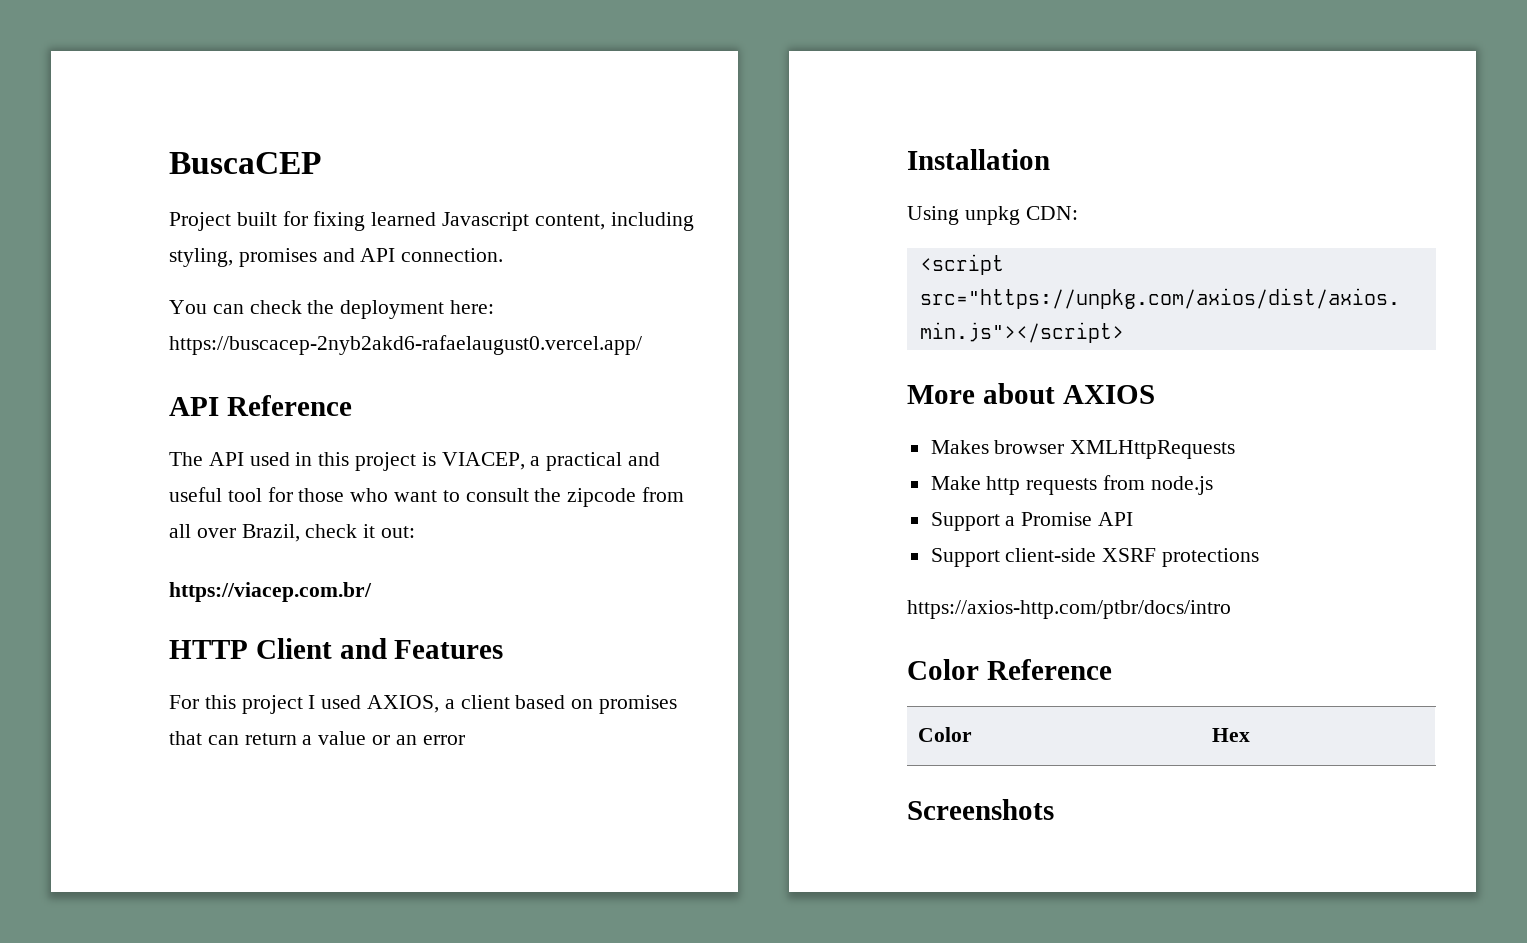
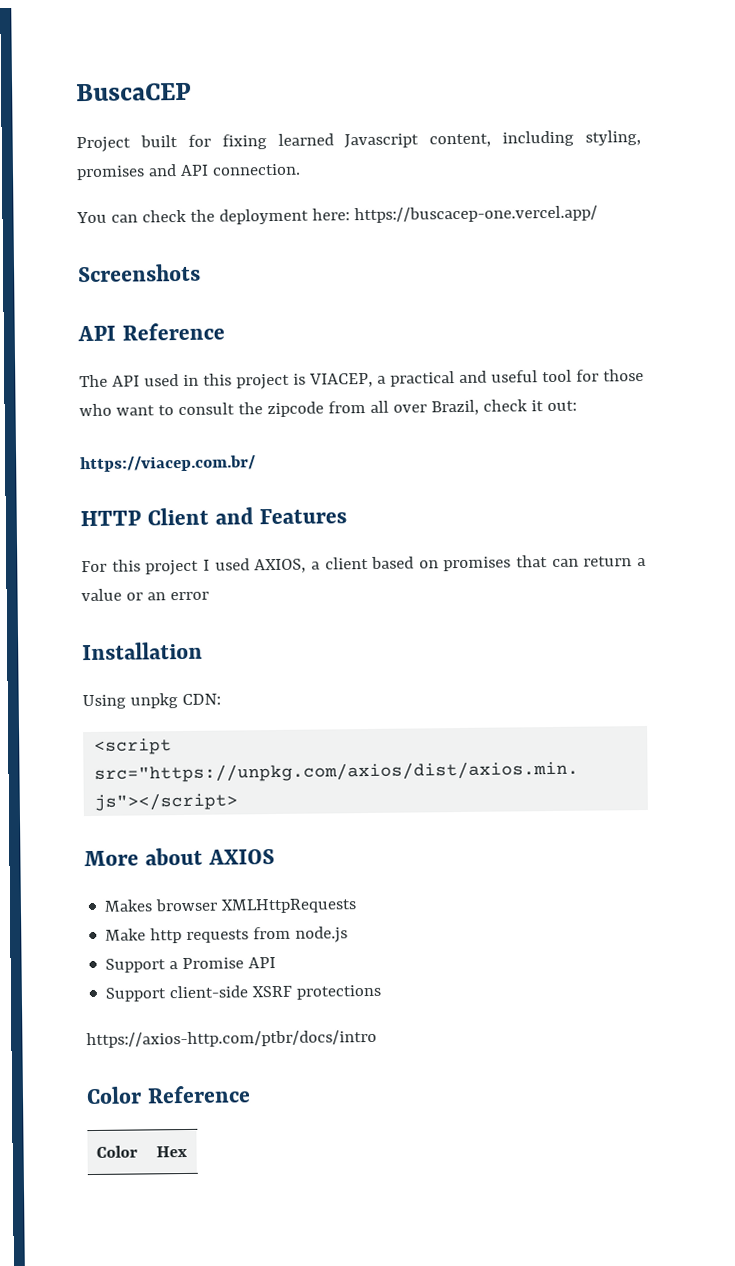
[169,335,642,355] https://buscacep-2nyb2akd6-rafaelaugust0.vercel.app/ -> [353,205,598,224] [78,263,201,283] https://buscacep-one.vercel.app/ // Screenshots
[907,799,1054,820] // Screenshots -> (189, 1151) none

